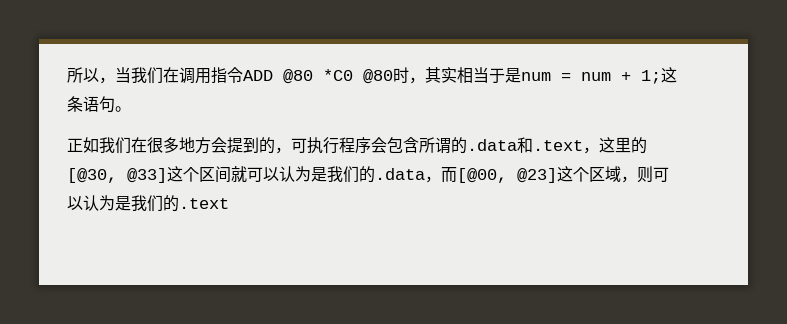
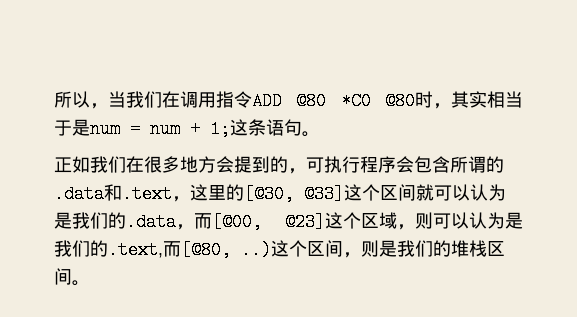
[179,198,229,209] .text -> [108,240,505,259] [54,268,90,286] .text,而[@80, ..)这个区间，则是我们的堆栈区间。

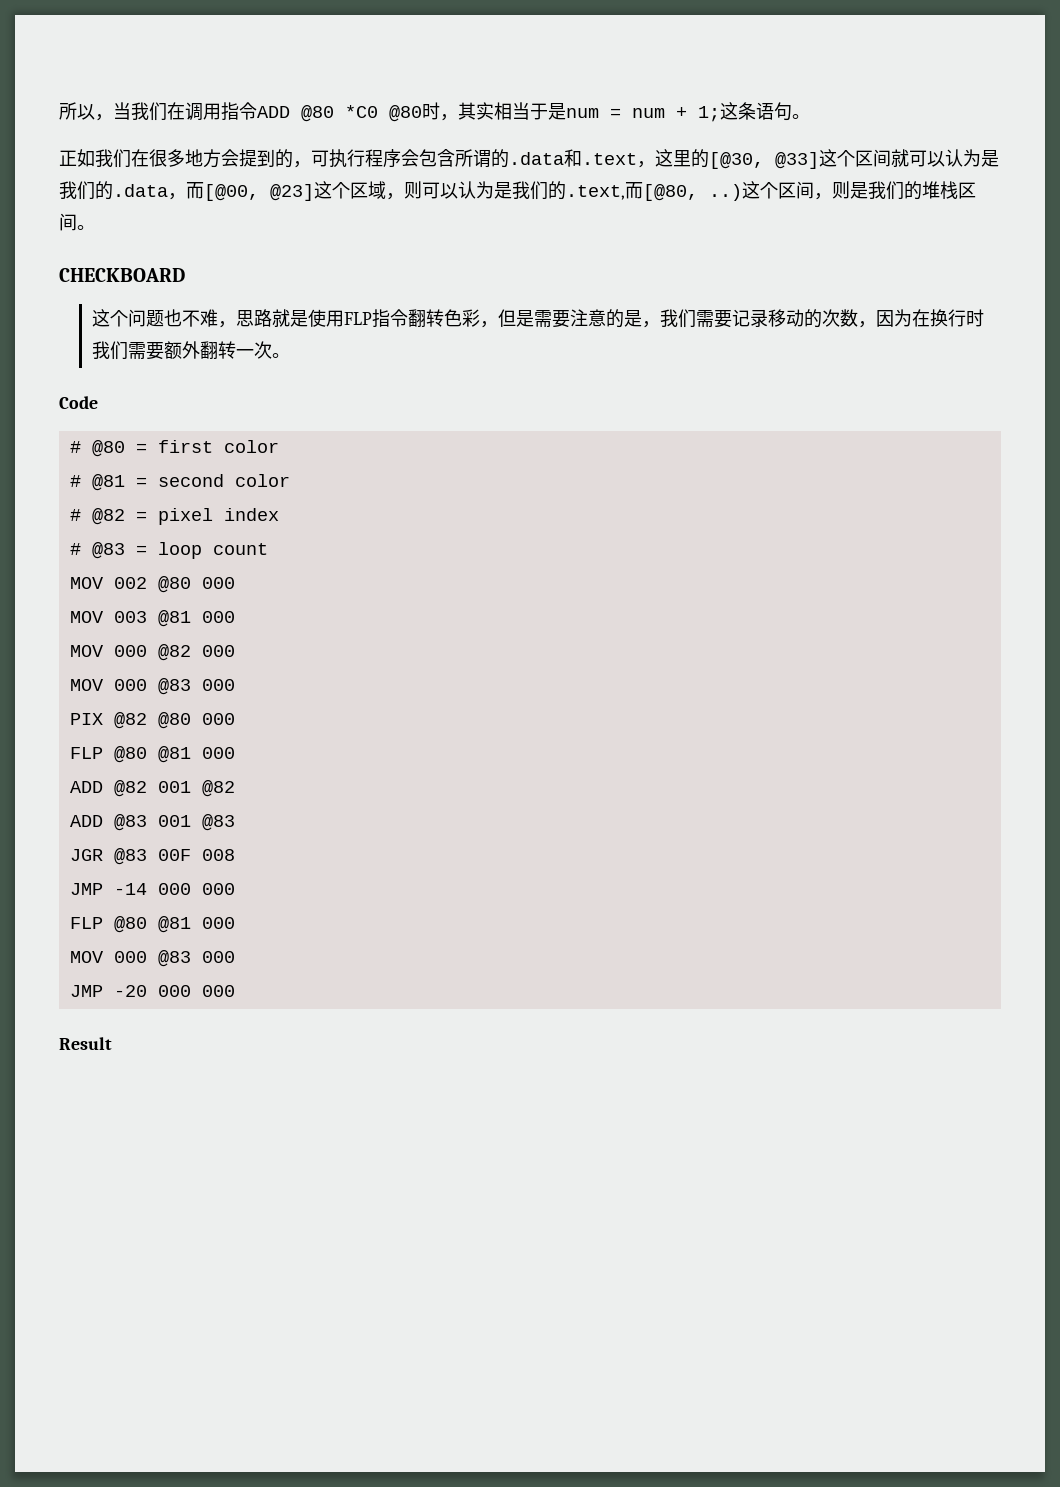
(90, 283) none -> [59,268,185,282] [91,309,984,328] [91,341,290,360] [59,396,98,409] [69,440,279,457] [69,474,290,491] [69,508,279,525] [69,542,268,559] [69,576,235,593] [69,610,235,627] [69,644,235,661] [69,678,235,695] [69,712,235,729] [69,746,235,763] [69,780,235,797] [69,814,235,831] [69,848,235,865] [69,883,235,895] [69,916,235,933] [69,950,235,967] [69,985,235,997] [59,1037,112,1050] // CHECKBOARD // 这个问题也不难，思路就是使用FLP指令翻转色彩，但是需要注意的是，我们需要记录移动的次数，因为在换行时我们需要额外翻转一次。 // Code // # @80 = first color // # @81 = second color // # @82 = pixel index // # @83 = loop count // MOV 002 @80 000 // MOV 003 @81 000 // MOV 000 @82 000 // MOV 000 @83 000 // PIX @82 @80 000 // FLP @80 @81 000 // ADD @82 001 @82 // ADD @83 001 @83 // JGR @83 00F 008 // JMP -14 000 000 // FLP @80 @81 000 // MOV 000 @83 000 // JMP -20 000 000 // Result

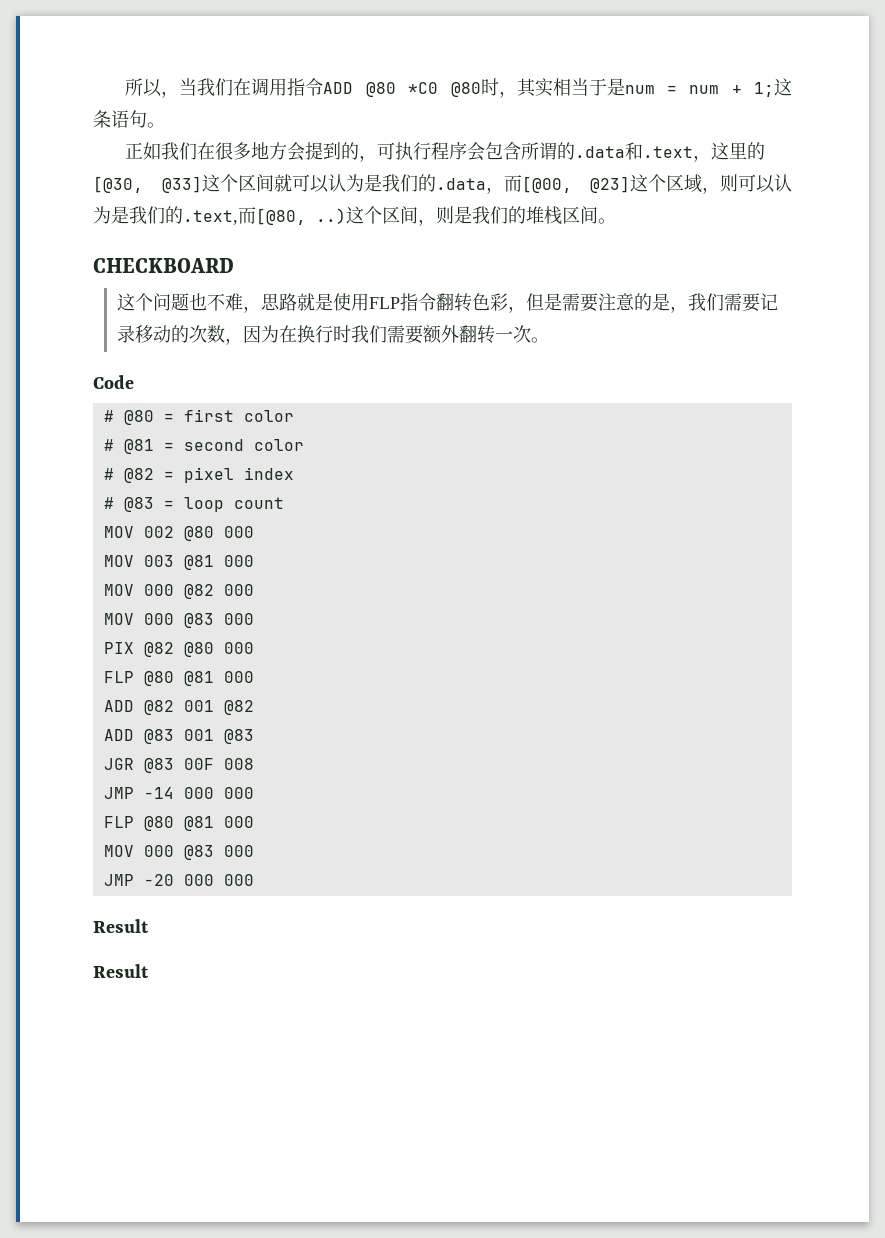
(112, 1043) none -> [93,964,149,978] // Result

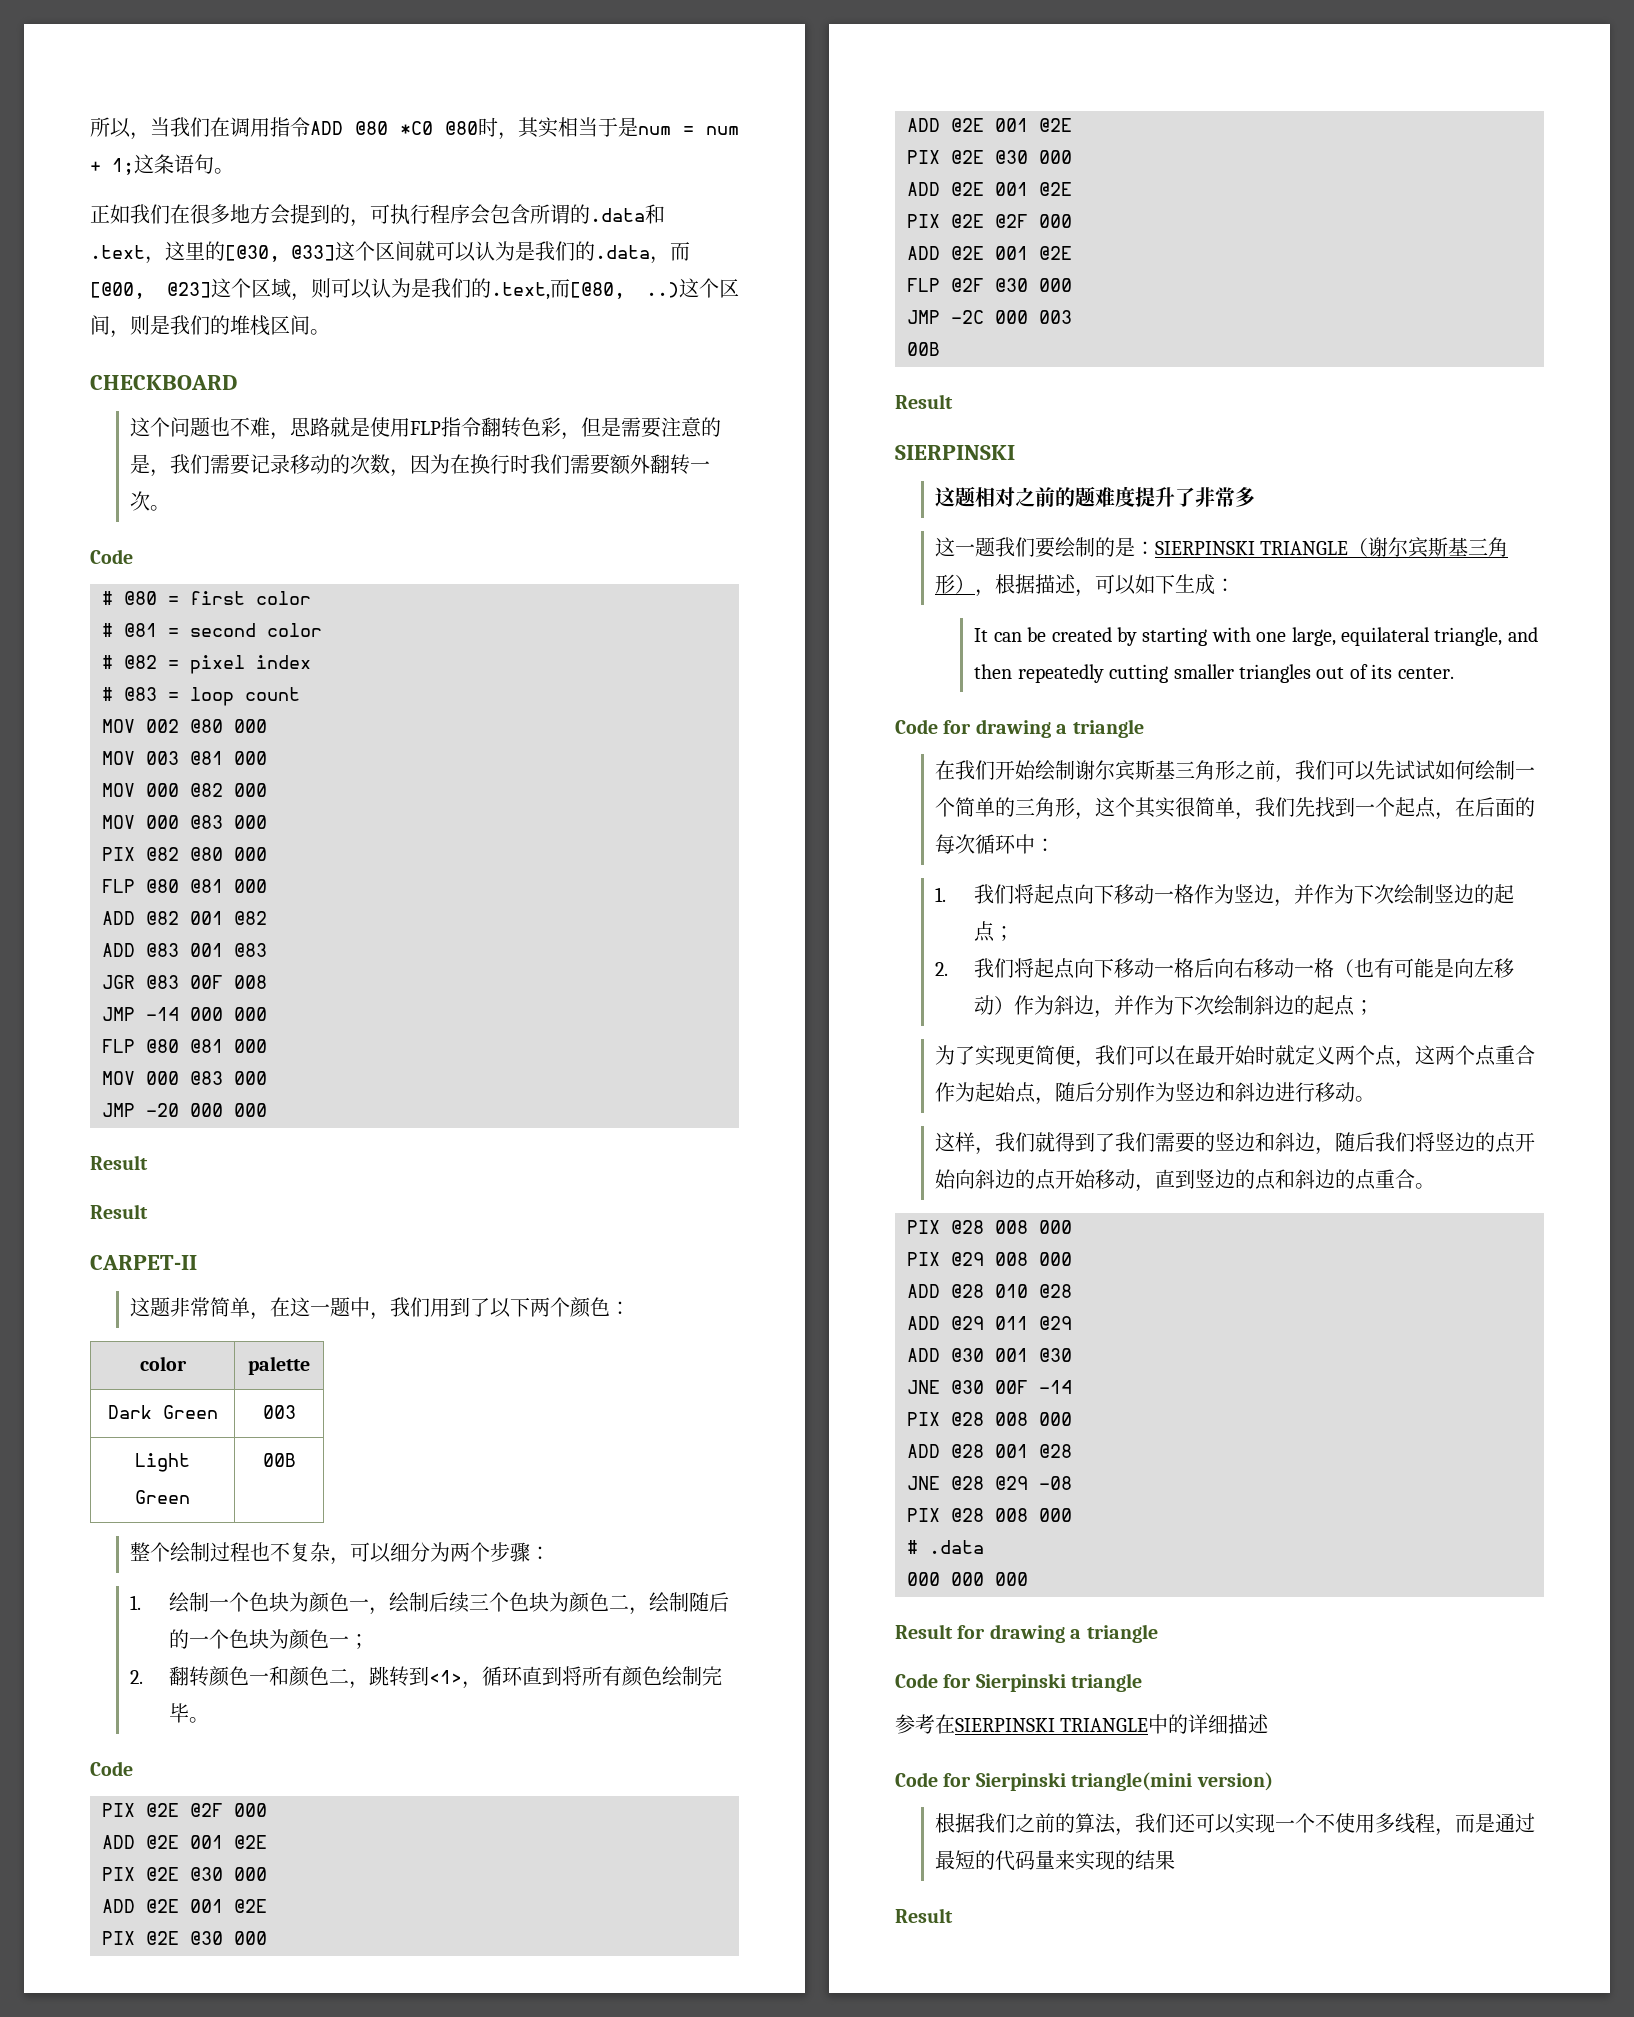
(149, 971) none -> [90,1255,197,1270] [129,1297,630,1320] [139,1356,187,1371] [248,1356,310,1375] [107,1405,218,1419] [262,1405,296,1419] [135,1453,190,1472] [135,1490,190,1504] [262,1453,296,1467] [129,1542,550,1565] [129,1592,730,1615] [169,1629,370,1650] [129,1666,723,1689] [169,1703,210,1723] [90,1761,133,1776] [102,1803,267,1817] [102,1835,267,1849] [102,1867,267,1881] [102,1899,267,1913] [102,1931,267,1945] [907,118,1072,132] [907,150,1072,164] [907,182,1072,196] [907,214,1072,228] [907,246,1072,260] [907,278,1072,292] [907,310,1072,324] [907,342,940,356] [895,394,953,409] [895,445,1015,460] [934,486,1255,507] [934,537,1509,558] [934,574,1235,597] [974,627,1538,646] [974,664,1454,683] [895,719,1144,738] [934,760,1535,783] [934,797,1535,820] [934,834,1055,854] [934,884,1515,907] [974,921,1015,942] [934,958,1515,979] [974,995,1375,1018] [934,1045,1535,1068] [934,1082,1375,1105] [934,1132,1535,1155] [934,1169,1435,1192] [907,1220,1072,1234] [907,1252,1072,1266] [907,1284,1072,1298] [907,1316,1072,1330] [907,1348,1072,1362] [907,1380,1072,1394] [907,1412,1072,1426] [907,1444,1072,1458] [907,1476,1072,1490] [907,1508,1072,1522] [907,1540,984,1554] [907,1572,1028,1586] [895,1624,1158,1643] [895,1673,1143,1692] [895,1714,1270,1734] [895,1772,1273,1791] [934,1813,1535,1836] [934,1850,1175,1871] [895,1908,953,1923] // CARPET-II // 这题非常简单，在这一题中，我们用到了以下两个颜色： // color | palette // Dark Green | 003 // Light Green | 00B // 整个绘制过程也不复杂，可以细分为两个步骤： // 1.绘制一个色块为颜色一，绘制后续三个色块为颜色二，绘制随后的一个色块为颜色一； // 2.翻转颜色一和颜色二，跳转到<1>，循环直到将所有颜色绘制完毕。 // Code // PIX @2E @2F 000 // ADD @2E 001 @2E // PIX @2E @30 000 // ADD @2E 001 @2E // PIX @2E @30 000 // ADD @2E 001 @2E // PIX @2E @30 000 // ADD @2E 001 @2E // PIX @2E @2F 000 // ADD @2E 001 @2E // FLP @2F @30 000 // JMP -2C 000 003 // 00B // Result // SIERPINSKI // 这题相对之前的题难度提升了非常多 // 这一题我们要绘制的是：SIERPINSKI TRIANGLE（谢尔宾斯基三角形），根据描述，可以如下生成： // It can be created by starting with one large, equilateral triangle, and then repeatedly cutting smaller triangles out of its center. // Code for drawing a triangle // 在我们开始绘制谢尔宾斯基三角形之前，我们可以先试试如何绘制一个简单的三角形，这个其实很简单，我们先找到一个起点，在后面的每次循环中： // 1.我们将起点向下移动一格作为竖边，并作为下次绘制竖边的起点； // 2.我们将起点向下移动一格后向右移动一格（也有可能是向左移动）作为斜边，并作为下次绘制斜边的起点； // 为了实现更简便，我们可以在最开始时就定义两个点，这两个点重合作为起始点，随后分别作为竖边和斜边进行移动。 // 这样，我们就得到了我们需要的竖边和斜边，随后我们将竖边的点开始向斜边的点开始移动，直到竖边的点和斜边的点重合。 // PIX @28 008 000 // PIX @29 008 000 // ADD @28 010 @28 // ADD @29 011 @29 // ADD @30 001 @30 // JNE @30 00F -14 // PIX @28 008 000 // ADD @28 001 @28 // JNE @28 @29 -08 // PIX @28 008 000 // # .data // 000 000 000 // Result for drawing a triangle // Code for Sierpinski triangle // 参考在SIERPINSKI TRIANGLE中的详细描述 // Code for Sierpinski triangle(mini version) // 根据我们之前的算法，我们还可以实现一个不使用多线程，而是通过最短的代码量来实现的结果 // Result

